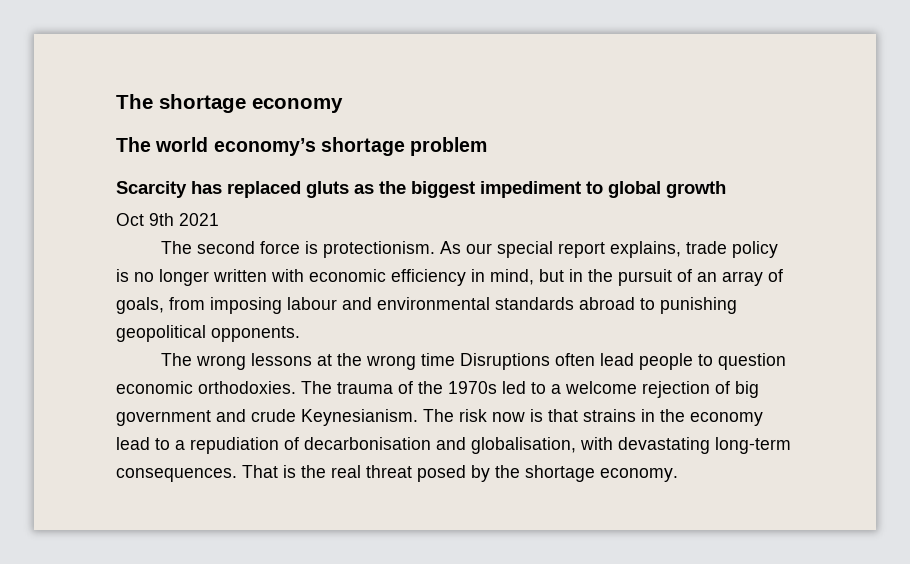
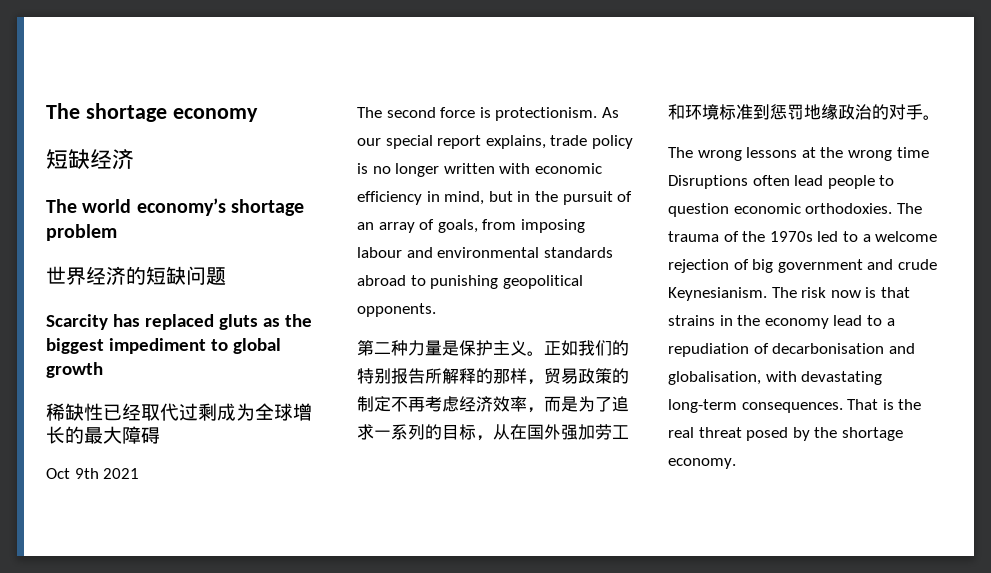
(343, 105) none -> [46,149,134,170] // 短缺经济
(488, 146) none -> [46,266,226,285] // 世界经济的短缺问题
(726, 189) none -> [46,403,312,421] [46,426,160,444] // 稀缺性已经取代过剩成为全球增长的最大障碍
(300, 334) none -> [357,340,629,356] [357,368,629,385] [357,396,629,413] [357,424,629,441] [668,104,940,120] // 第二种力量是保护主义。正如我们的特别报告所解释的那样，贸易政策的制定不再考虑经济效率，而是为了追求一系列的目标，从在国外强加劳工和环境标准到惩罚地缘政治的对手。

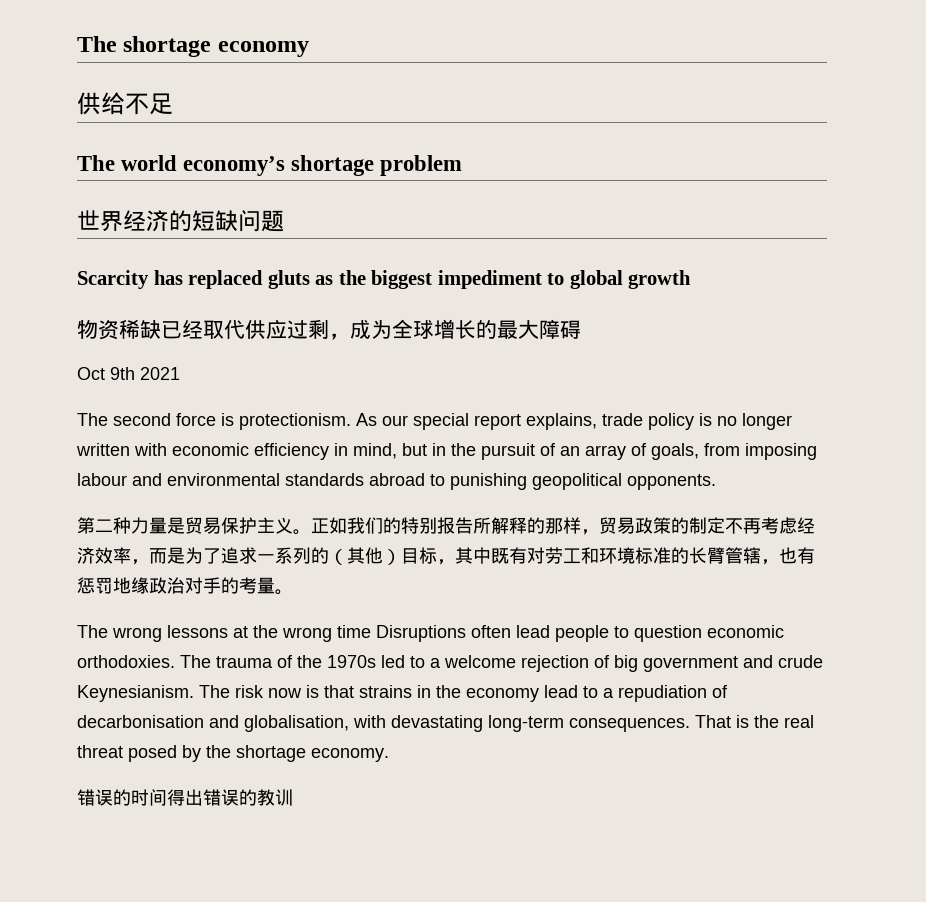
[46,149,134,170] 短缺经济 -> [77,92,173,115] 供给不足
[46,403,217,421] 稀缺性已经取代过剩 -> [77,319,350,340] 物资稀缺已经取代供应过剩，
(459, 348) none -> [185,517,221,534] 贸易
[442,424,629,441] [668,104,770,120] 目标，从在国外强加劳工和环境标准到 -> [329,547,815,565] （其他）目标，其中既有对劳工和环境标准的长臂管辖，也有
[872,104,923,120] 的对手 -> [185,577,275,594] 对手的考量
(736, 463) none -> [77,789,293,806] // 错误的时间得出错误的教训

